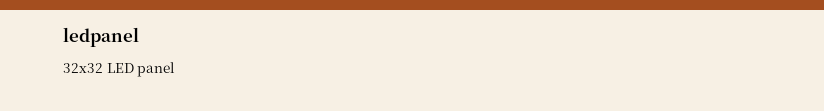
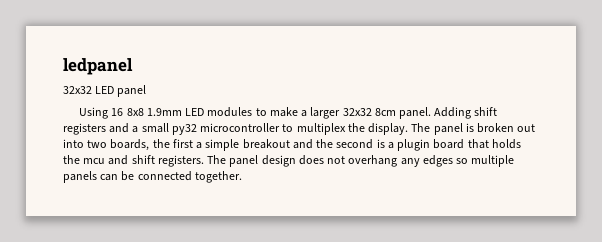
(176, 69) none -> [79,107,498,119] [63,123,536,135] [63,139,521,151] [63,155,515,167] [63,171,242,183] // Using 16 8x8 1.9mm LED modules to make a larger 32x32 8cm panel. Adding shift registers and a small py32 microcontroller to multiplex the display. The panel is broken out into two boards, the first a simple breakout and the second is a plugin board that holds the mcu and shift registers. The panel design does not overhang any edges so multiple panels can be connected together.

